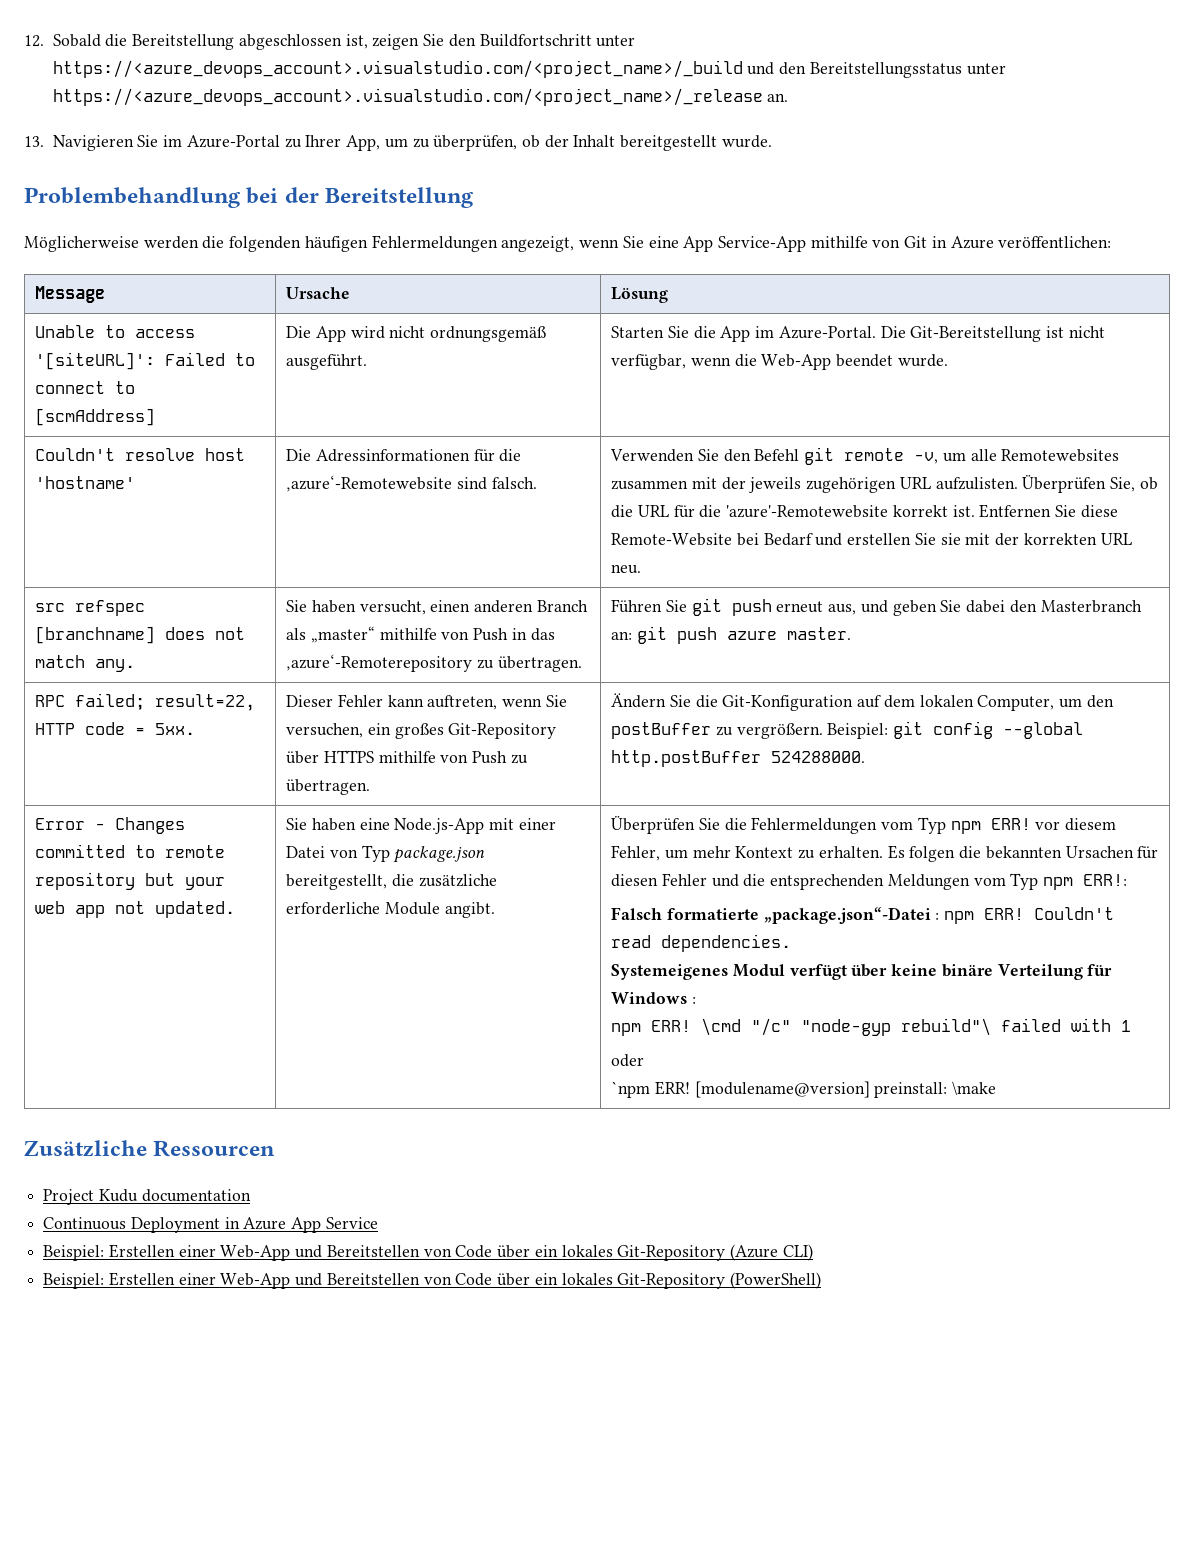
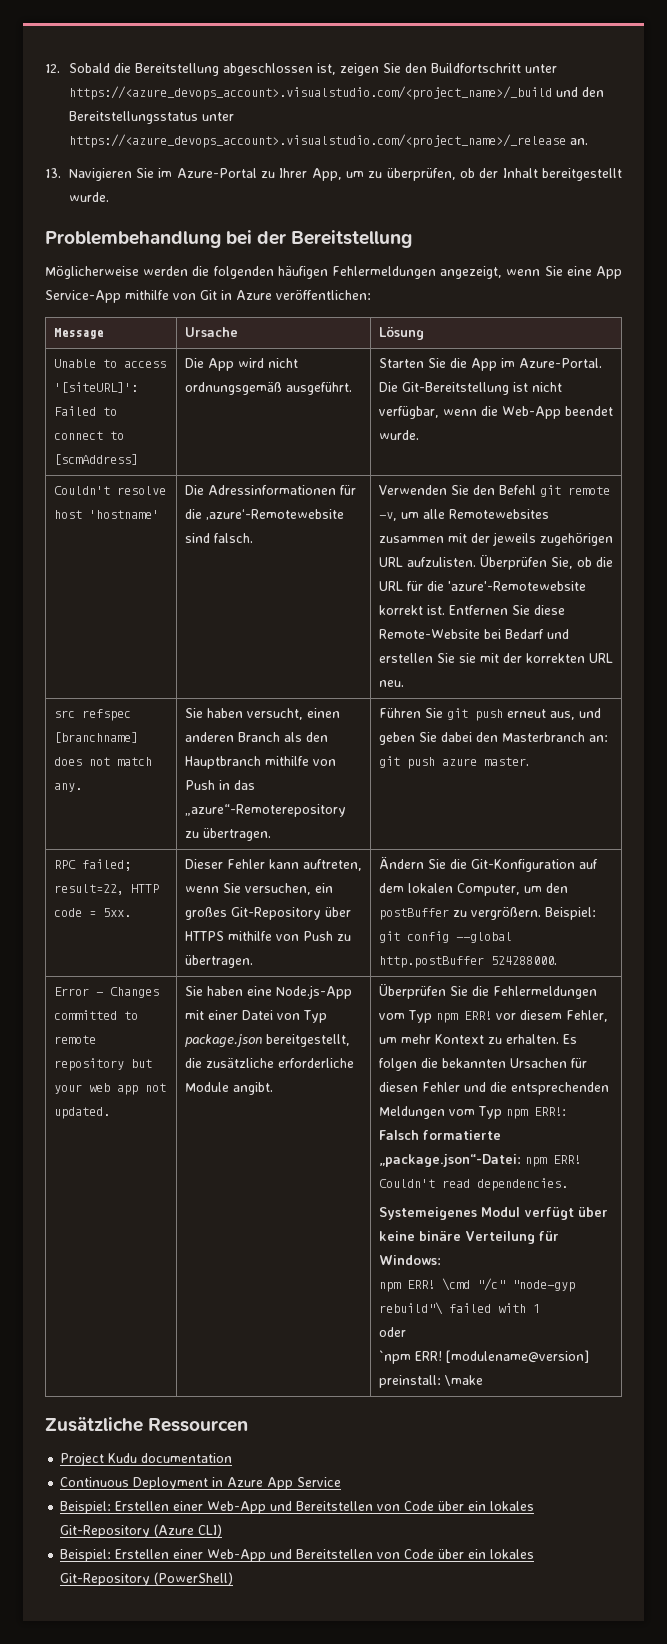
[310,626,375,643] „master“ -> [305,732,328,742] [184,756,261,769] den Hauptbranch
[286,654,473,672] ‚azure‘-Remoterepository -> [184,804,346,817] „azure“-Remoterepository
[763,907,940,924] „package.json“-Datei : -> [378,1154,521,1167] „package.json“-Datei:
[611,992,696,1004] Windows : -> [378,1255,441,1265] Windows:

